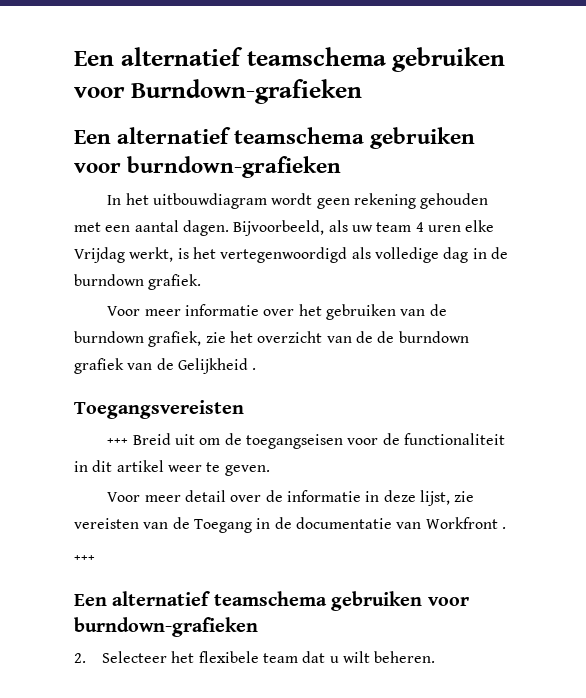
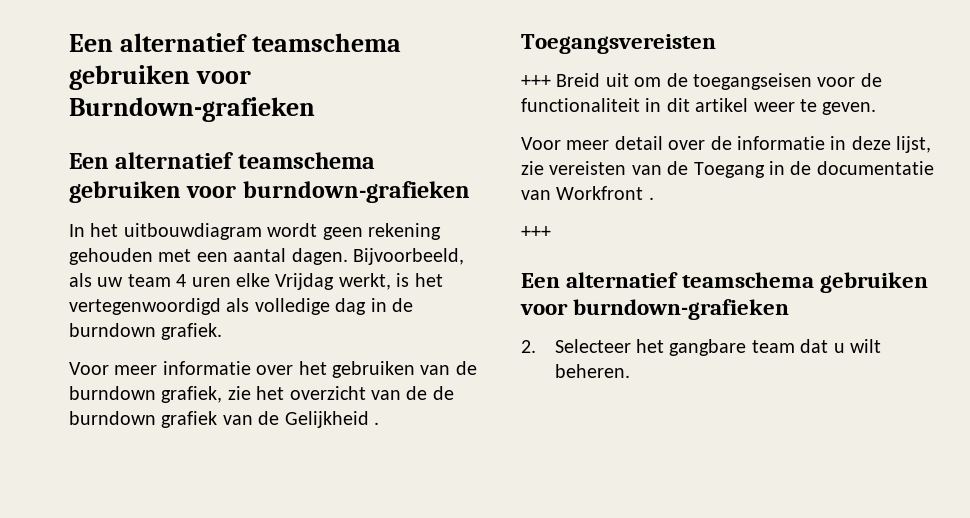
[198,651,259,663] flexibele -> [669,339,747,356] gangbare

